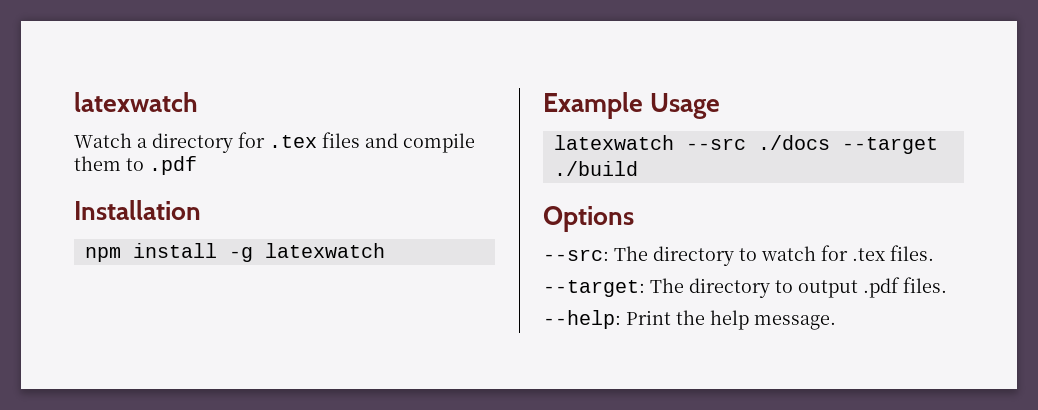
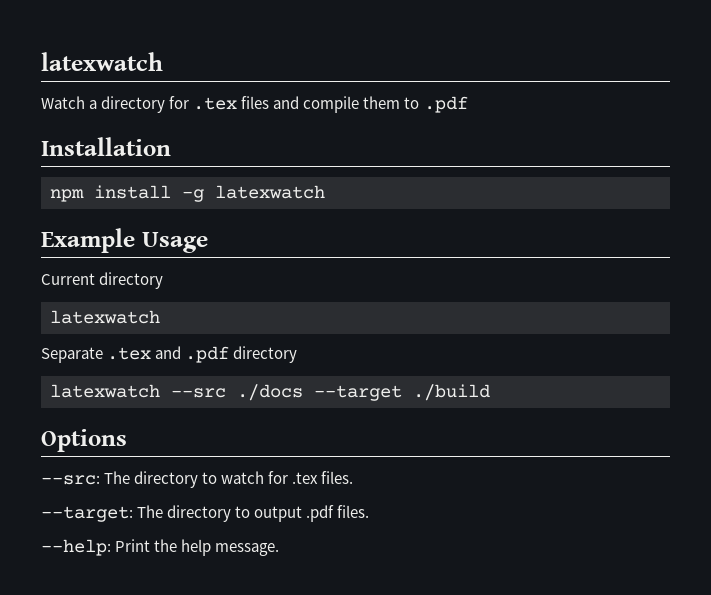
(721, 106) none -> [41,272,164,289] [50,310,160,324] [41,346,298,363] // Current directory // latexwatch // Separate .tex and .pdf directory

